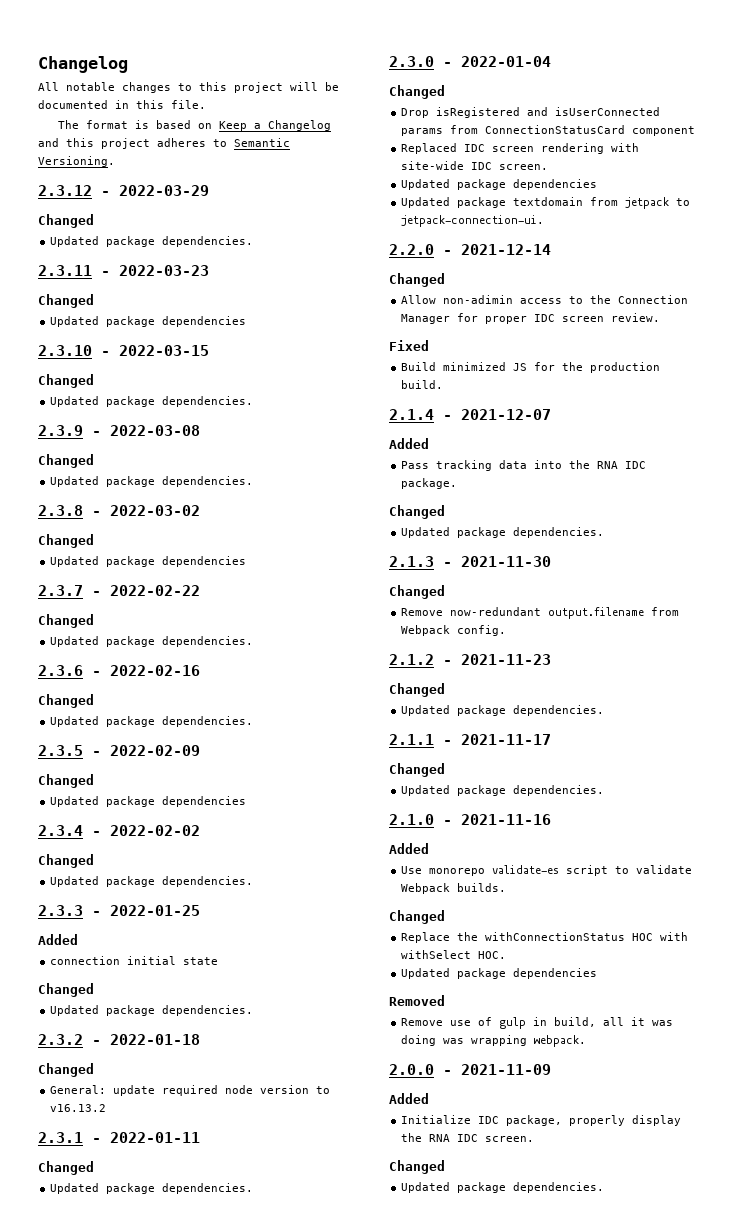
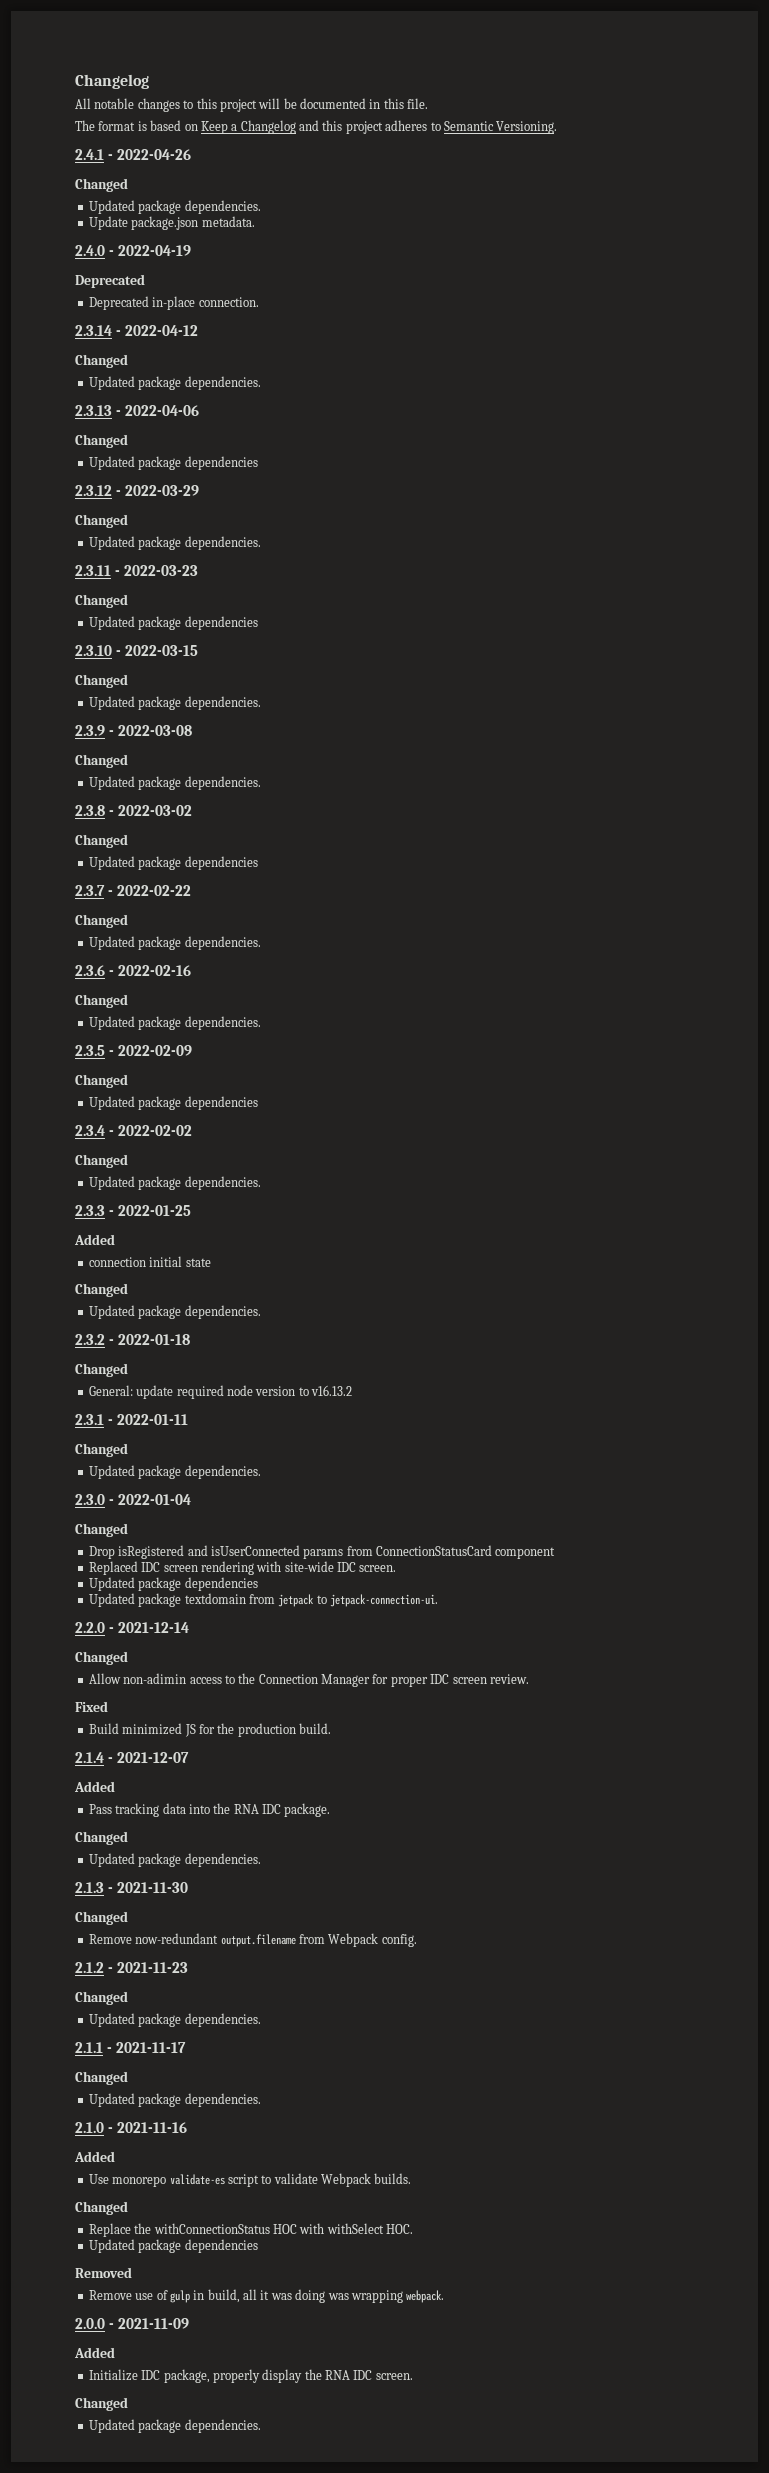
(115, 161) none -> [75,149,191,160] [75,178,128,192] [88,200,261,214] [88,216,255,230] [75,245,191,256] [75,274,145,288] [88,296,259,310] [75,325,198,336] [75,354,128,368] [88,376,261,390] [75,405,199,416] [75,434,128,448] [88,456,258,470] // 2.4.1 - 2022-04-26 // Changed // Updated package dependencies. // Update package.json metadata. // 2.4.0 - 2022-04-19 // Deprecated // Deprecated in-place connection. // 2.3.14 - 2022-04-12 // Changed // Updated package dependencies. // 2.3.13 - 2022-04-06 // Changed // Updated package dependencies

